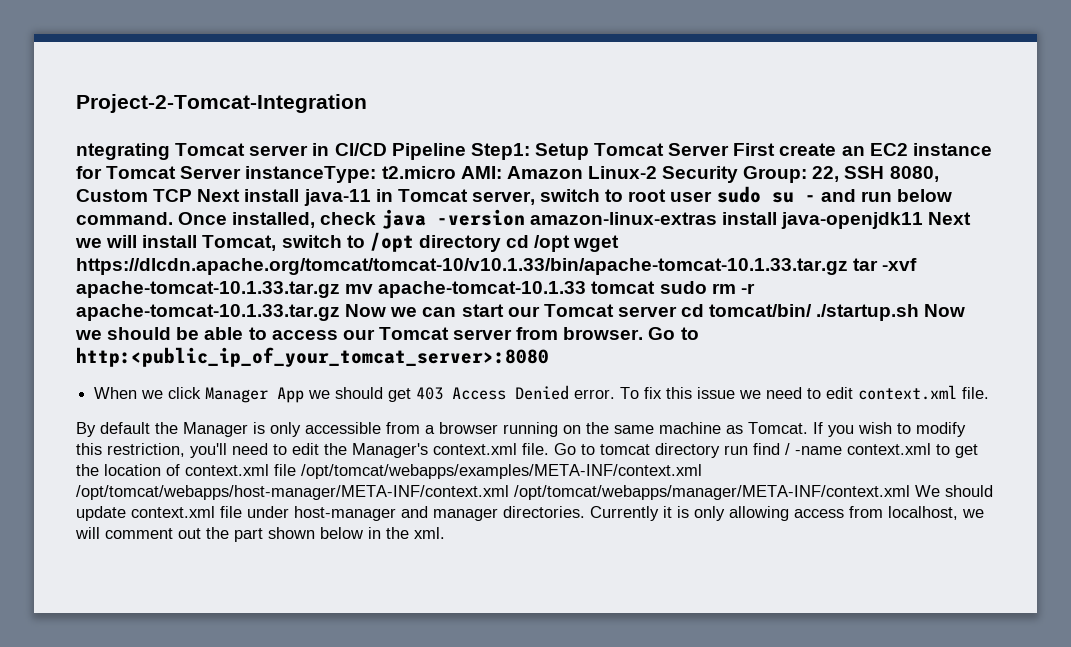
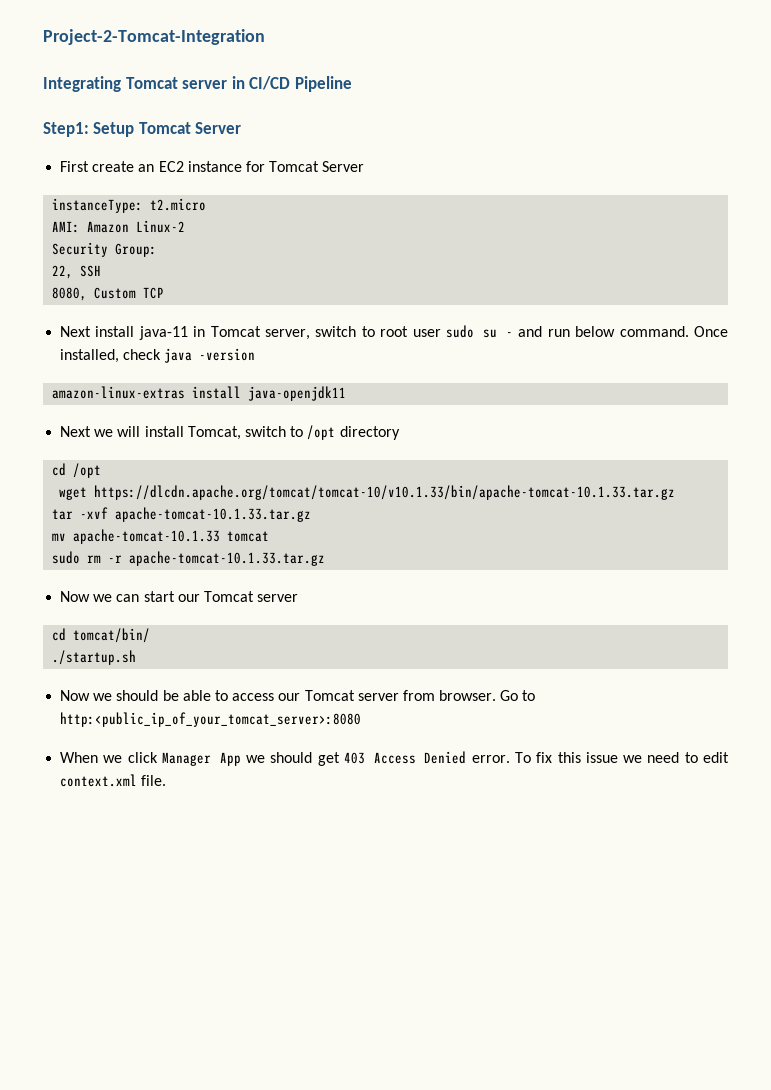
[76,143,170,160] ntegrating -> [43,76,121,92] Integrating
(466, 151) none -> (352, 84) //
(730, 149) none -> (242, 128) //
(242, 172) none -> (365, 166) //
(456, 172) none -> (207, 204) //
(657, 172) none -> (186, 226) //
(808, 174) none -> (158, 250) //
(885, 172) none -> (102, 271) //
(193, 195) none -> (165, 293) //
(525, 217) none -> (256, 354) //
(923, 220) none -> (347, 393) //
(501, 243) none -> (400, 433) //
(571, 243) none -> (102, 470) //
(848, 266) none -> (676, 492) //
(340, 289) none -> (312, 514) //
(656, 287) none -> (270, 536) //
(340, 312) none -> (326, 558) //
(677, 311) none -> (299, 598) //
(813, 310) none -> (151, 635) //
(920, 312) none -> (137, 657) //
[76,422,966,437] [76,443,978,458] [76,464,702,479] [76,485,993,500] [76,506,984,521] [75,527,445,542] // By default the Manager is only accessible from a browser running on the same machine as Tomcat. If you wish to modify this restriction, you'll need to edit the Manager's context.xml file. Go to tomcat directory run find / -name context.xml to get the location of context.xml file /opt/tomcat/webapps/examples/META-INF/context.xml /opt/tomcat/webapps/host-manager/META-INF/context.xml /opt/tomcat/webapps/manager/META-INF/context.xml We should update context.xml file under host-manager and manager directories. Currently it is only allowing access from localhost, we will comment out the part shown below in the xml. -> (167, 780) none

